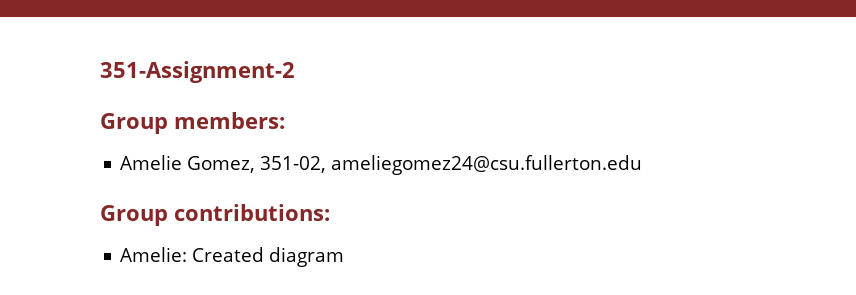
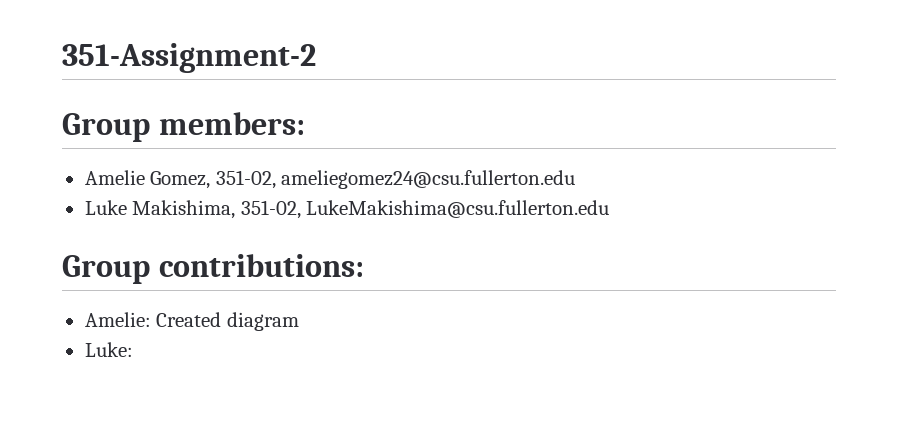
(643, 165) none -> [84,200,610,219] // Luke Makishima, 351-02, LukeMakishima@csu.fullerton.edu
(345, 257) none -> [84,342,133,357] // Luke:

